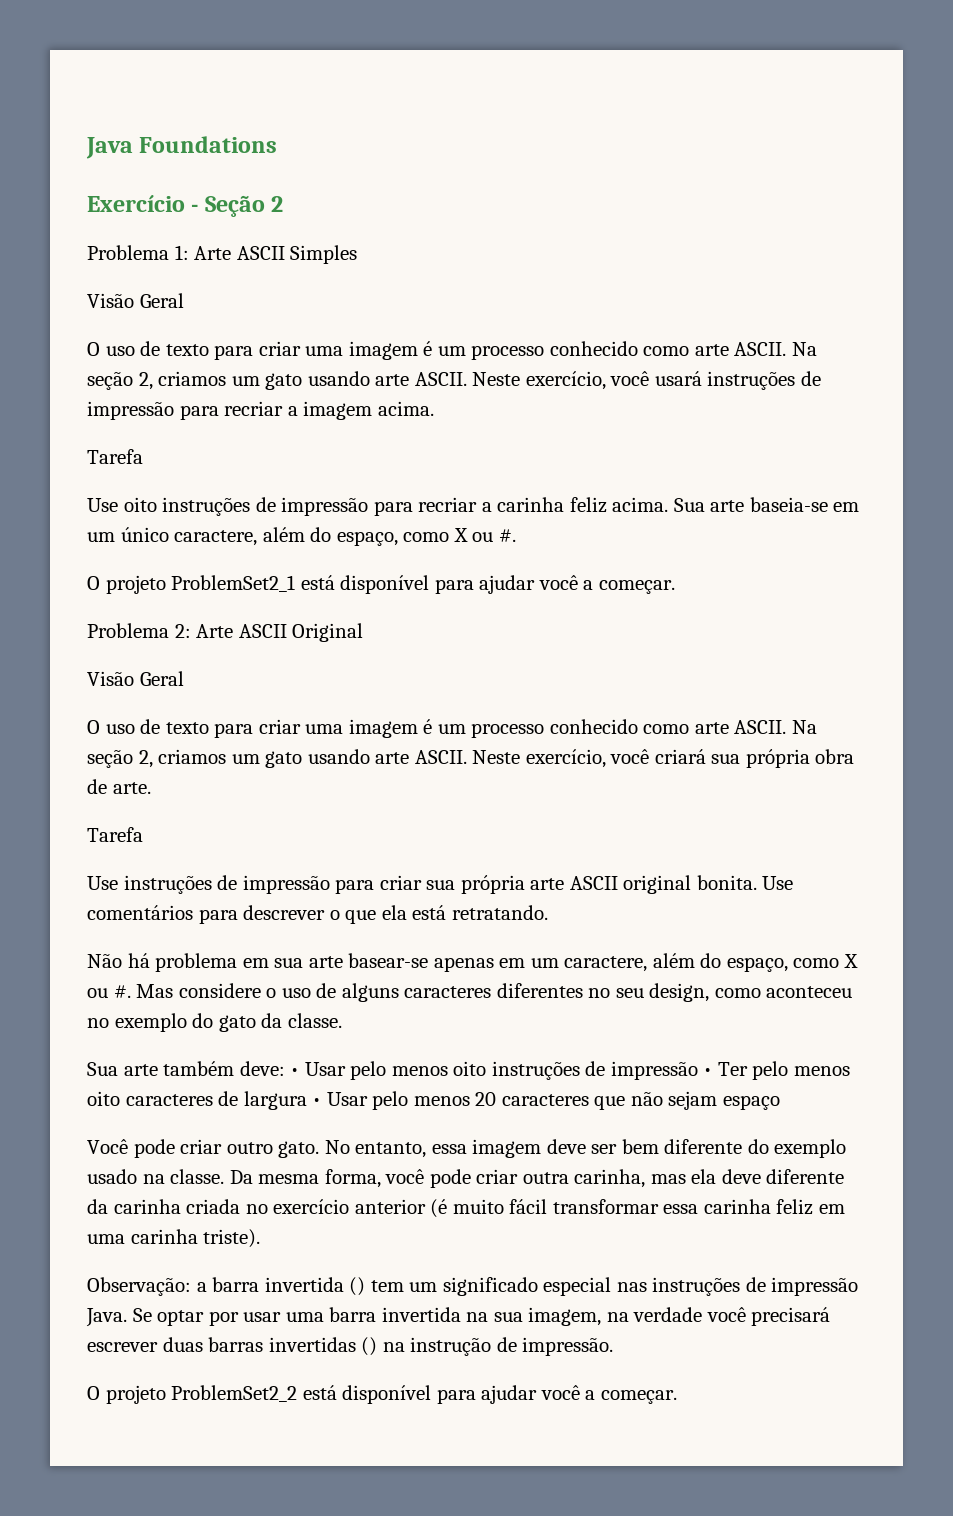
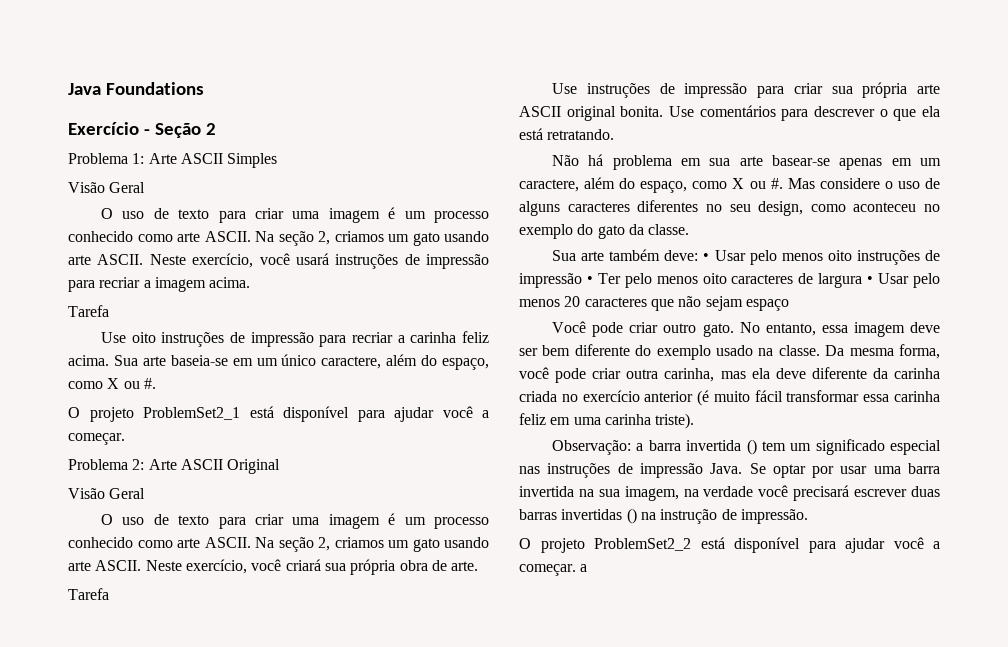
(677, 1397) none -> [580,564,588,572] a

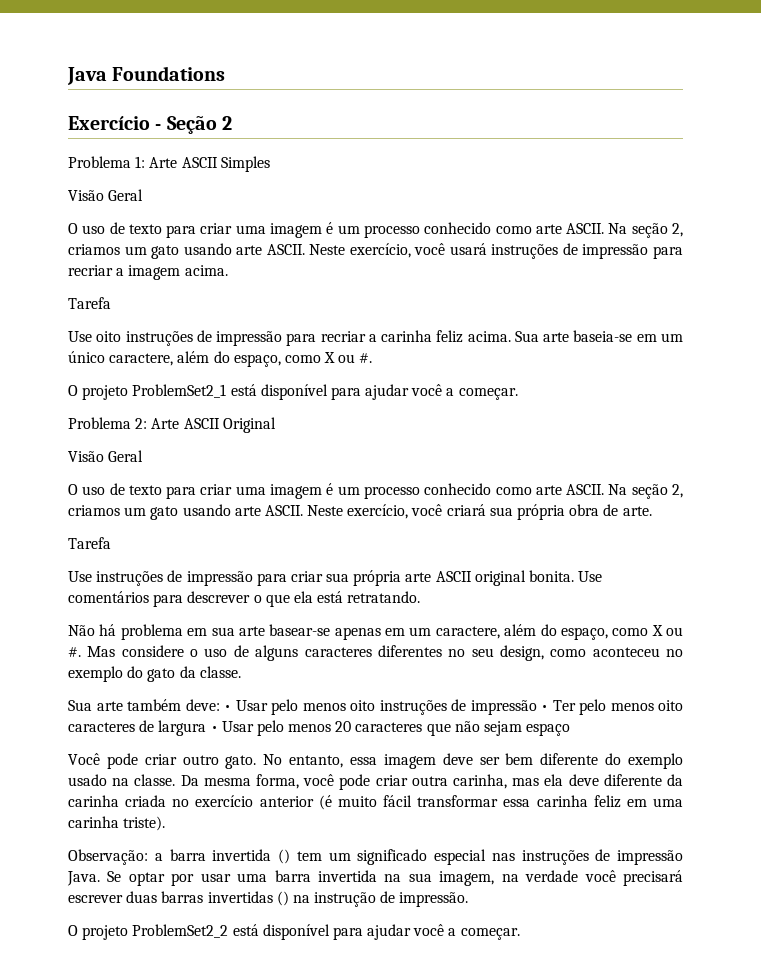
[580,564,588,572] a -> (520, 934) none

